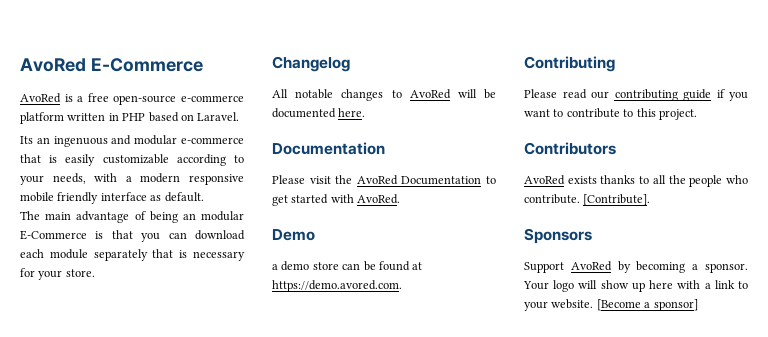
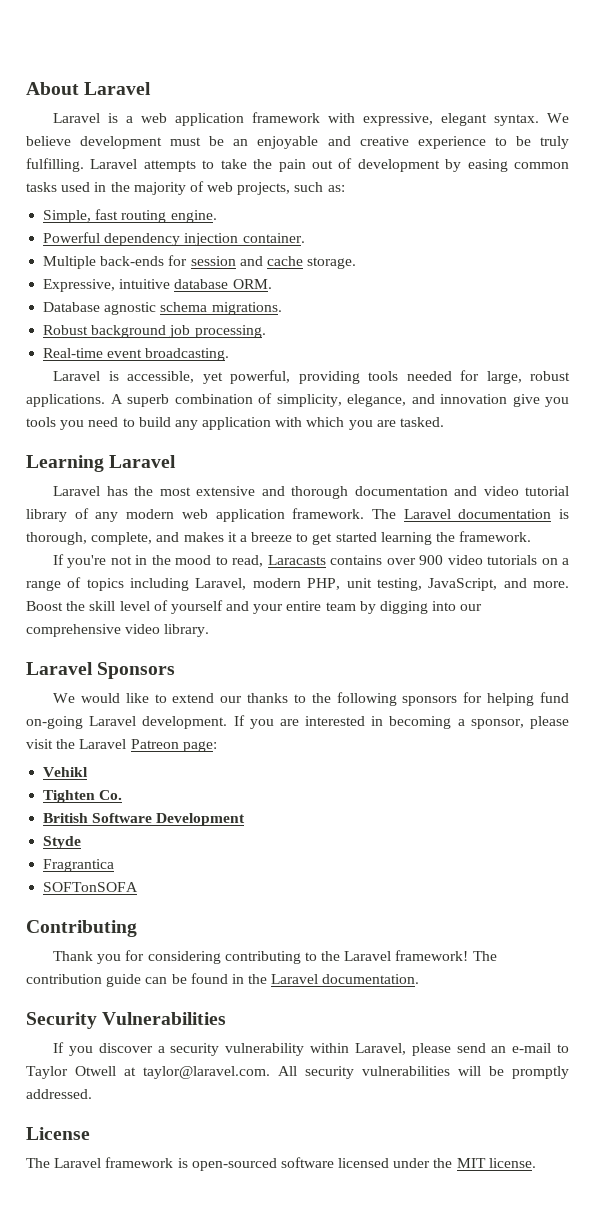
[20,58,203,72] [20,93,244,105] [20,112,240,124] [20,135,244,147] [20,154,244,166] [20,173,244,185] [20,192,204,204] [20,211,244,223] [20,230,246,242] [20,249,246,261] [20,268,95,280] [272,56,350,72] [272,89,496,101] [272,108,366,118] [272,142,385,155] [272,175,496,185] [272,194,401,206] [272,229,315,241] [272,261,423,271] [272,280,402,292] [524,56,615,72] [524,89,748,101] [524,108,697,120] [524,142,616,155] [524,175,748,187] [524,194,651,206] [524,228,592,244] [524,261,748,273] [523,280,748,292] [524,299,698,311] AvoRed E-Commerce // AvoRed is a free open-source e-commerce platform written in PHP based on Laravel. // Its an ingenuous and modular e-commerce that is easily customizable according to your needs, with a modern responsive mobile friendly interface as default. // The main advantage of being an modular E-Commerce is that you can download each module separately that is necessary for your store. // Changelog // All notable changes to AvoRed will be documented here. // Documentation // Please visit the AvoRed Documentation to get started with AvoRed. // Demo // a demo store can be found at https://demo.avored.com. // Contributing // Please read our contributing guide if you want to contribute to this project. // Contributors // AvoRed exists thanks to all the people who contribute. [Contribute]. // Sponsors // Support AvoRed by becoming a sponsor. Your logo will show up here with a link to your website. [Become a sponsor] -> [26,82,152,95] [52,112,569,126] [26,136,569,149] [26,158,569,172] [26,181,345,195] [43,209,217,223] [43,232,305,246] [43,255,357,269] [43,279,272,292] [43,302,282,315] [43,325,266,338] [43,348,230,361] [52,370,570,384] [26,393,569,407] [26,417,445,430] [26,455,177,472] [52,486,569,499] [26,508,569,522] [26,531,532,545] [52,554,569,568] [26,577,569,591] [26,600,483,614] [26,624,210,637] [26,662,176,679] [52,692,569,706] [26,715,569,729] [26,739,217,752] [43,767,89,777] [43,790,123,803] [43,813,246,826] [43,836,82,849] [43,859,115,872] [43,882,139,892] [26,920,137,937] [52,950,497,964] [26,973,420,987] [26,1012,227,1029] [52,1042,570,1056] [26,1066,569,1079] [26,1089,92,1099] [26,1127,90,1140] [26,1157,536,1171] About Laravel // Laravel is a web application framework with expressive, elegant syntax. We believe development must be an enjoyable and creative experience to be truly fulfilling. Laravel attempts to take the pain out of development by easing common tasks used in the majority of web projects, such as: // Simple, fast routing engine. // Powerful dependency injection container. // Multiple back-ends for session and cache storage. // Expressive, intuitive database ORM. // Database agnostic schema migrations. // Robust background job processing. // Real-time event broadcasting. // Laravel is accessible, yet powerful, providing tools needed for large, robust applications. A superb combination of simplicity, elegance, and innovation give you tools you need to build any application with which you are tasked. // Learning Laravel // Laravel has the most extensive and thorough documentation and video tutorial library of any modern web application framework. The Laravel documentation is thorough, complete, and makes it a breeze to get started learning the framework. // If you're not in the mood to read, Laracasts contains over 900 video tutorials on a range of topics including Laravel, modern PHP, unit testing, JavaScript, and more. Boost the skill level of yourself and your entire team by digging into our comprehensive video library. // Laravel Sponsors // We would like to extend our thanks to the following sponsors for helping fund on-going Laravel development. If you are interested in becoming a sponsor, please visit the Laravel Patreon page: // Vehikl // Tighten Co. // British Software Development // Styde // Fragrantica // SOFTonSOFA // Contributing // Thank you for considering contributing to the Laravel framework! The contribution guide can be found in the Laravel documentation. // Security Vulnerabilities // If you discover a security vulnerability within Laravel, please send an e-mail to Taylor Otwell at taylor@laravel.com. All security vulnerabilities will be promptly addressed. // License // The Laravel framework is open-sourced software licensed under the MIT license.

